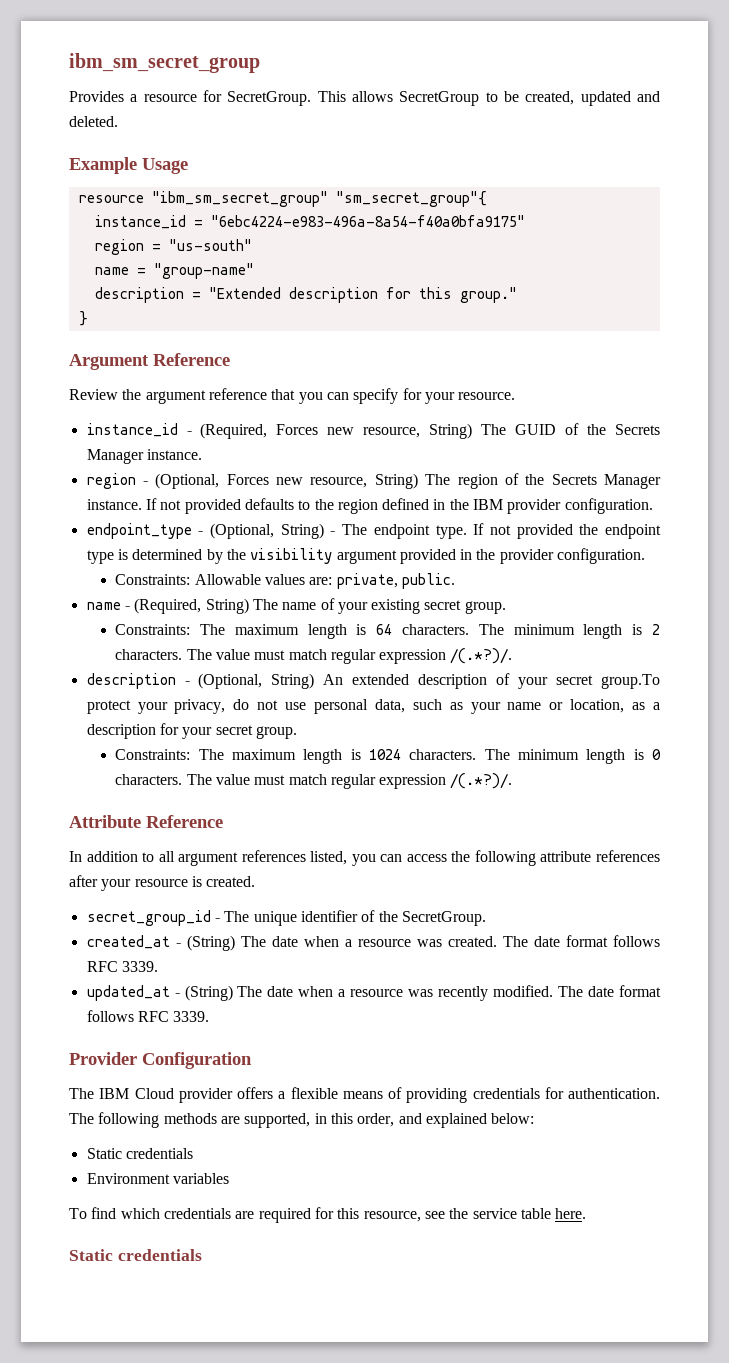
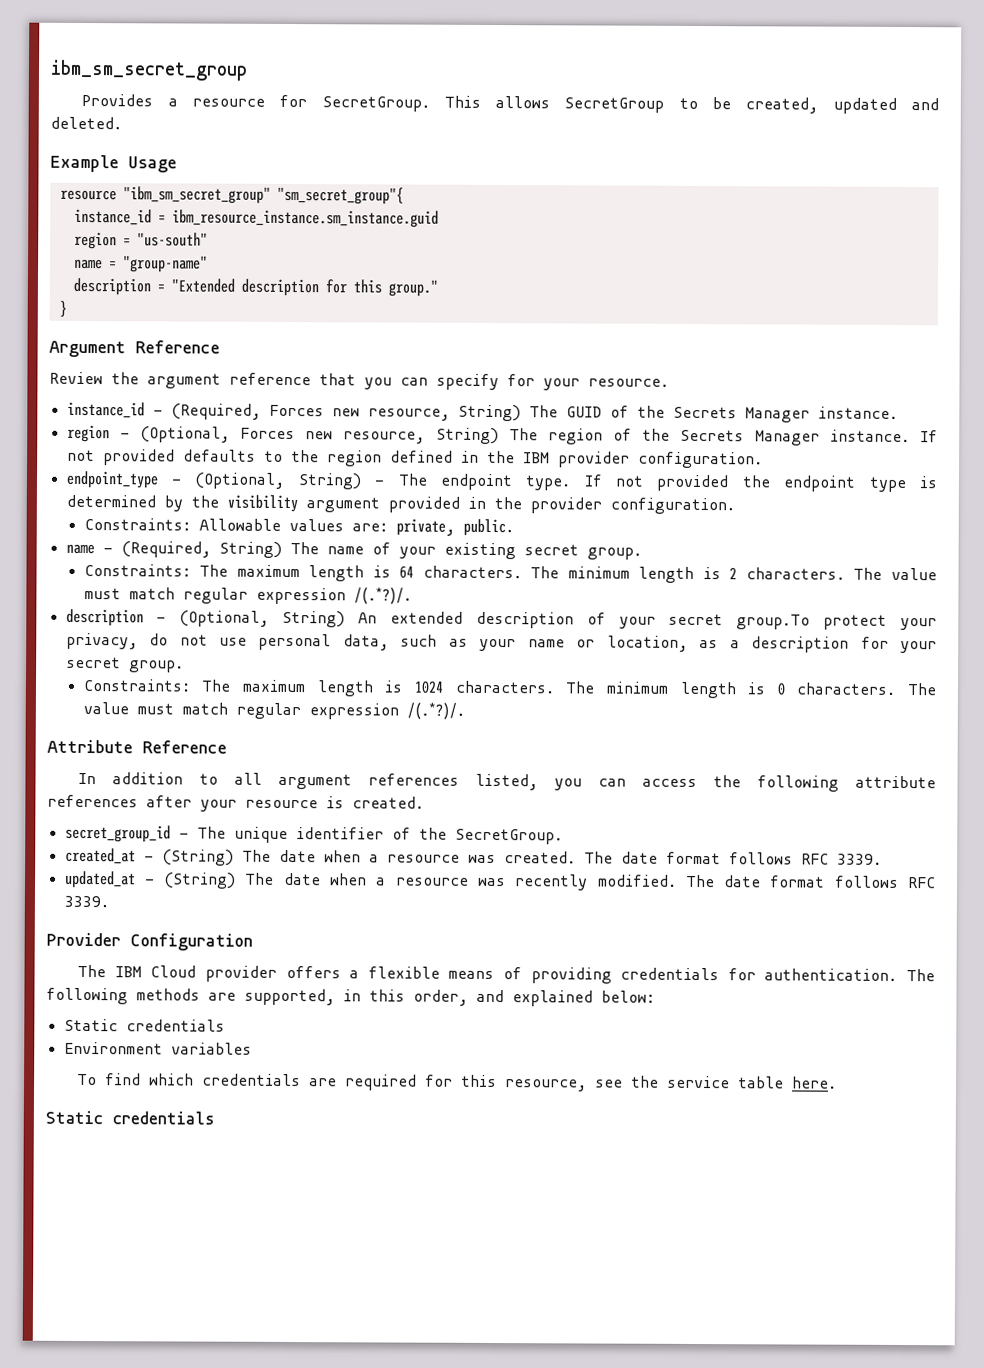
[210,215,525,227] "6ebc4224-e983-496a-8a54-f40a0bfa9175" -> [171,209,439,228] ibm_resource_instance.sm_instance.guid

